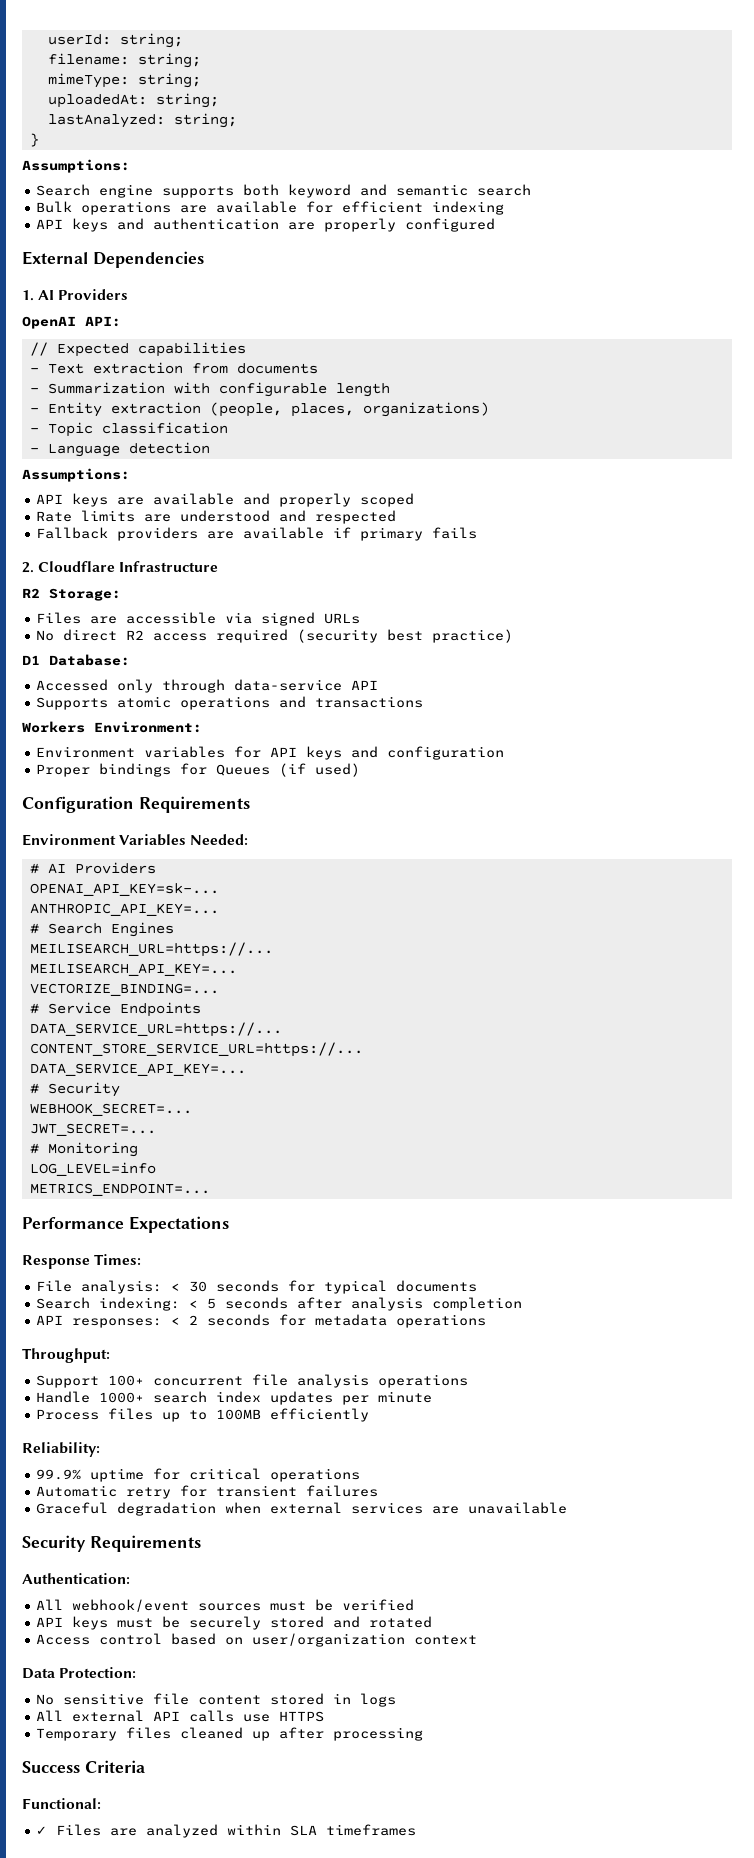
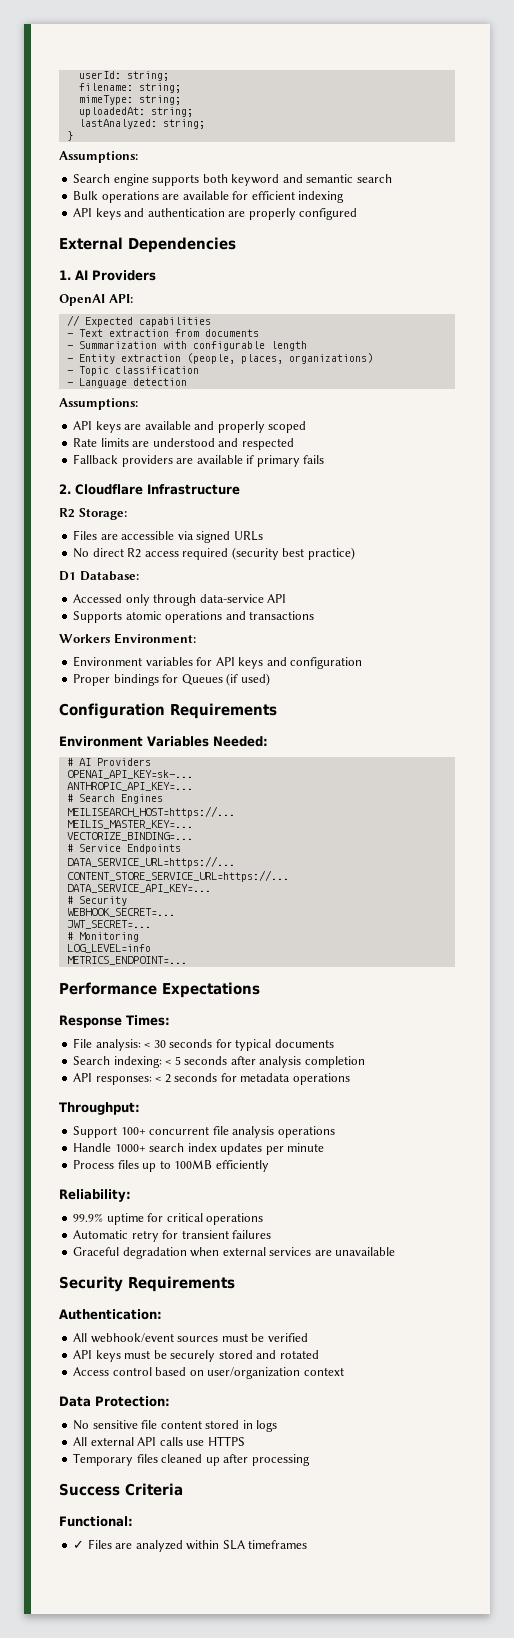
[29,942,273,957] [29,963,237,976] MEILISEARCH_URL=https://... // MEILISEARCH_API_KEY=... -> [66,806,235,818] [66,820,193,829] MEILISEARCH_HOST=https://... // MEILIS_MASTER_KEY=...

